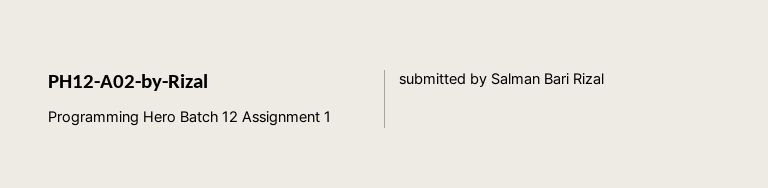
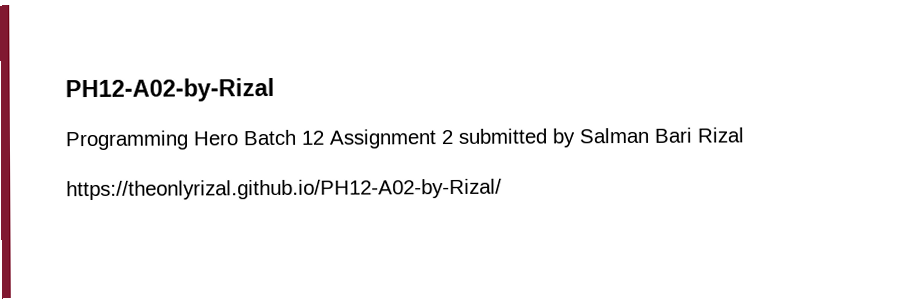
[324,111,332,122] 1 -> [441,129,453,145] 2
(605, 79) none -> [66,178,502,201] // https://theonlyrizal.github.io/PH12-A02-by-Rizal/

